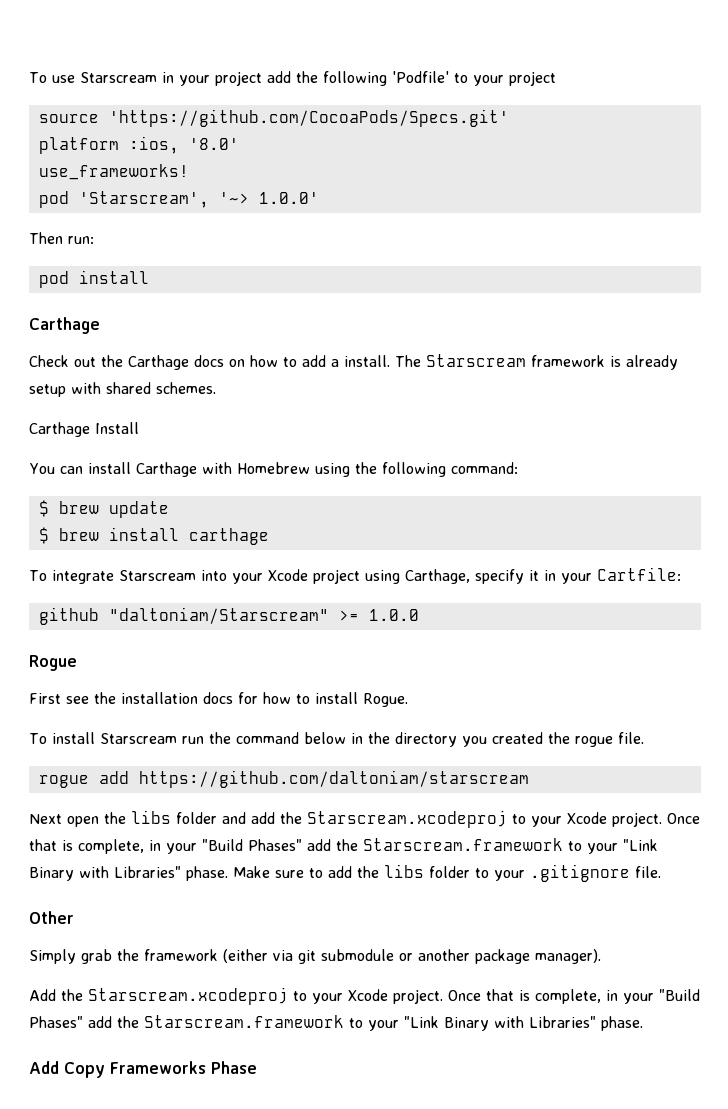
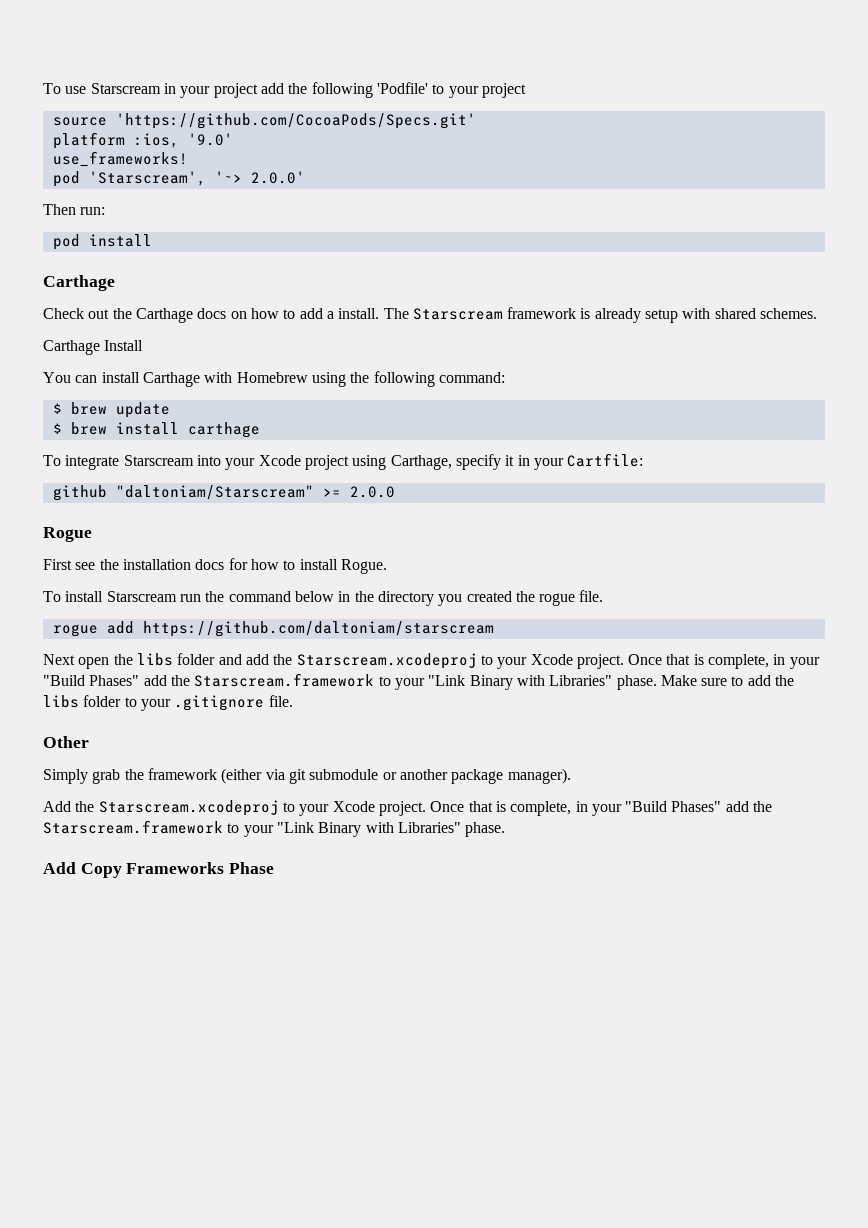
[188,138,239,150] '8.0' -> [187,133,233,146] '9.0'
[258,192,319,204] 1.0.0' -> [250,171,305,184] 2.0.0'
[368,609,419,621] 1.0.0 -> [349,486,395,498] 2.0.0

